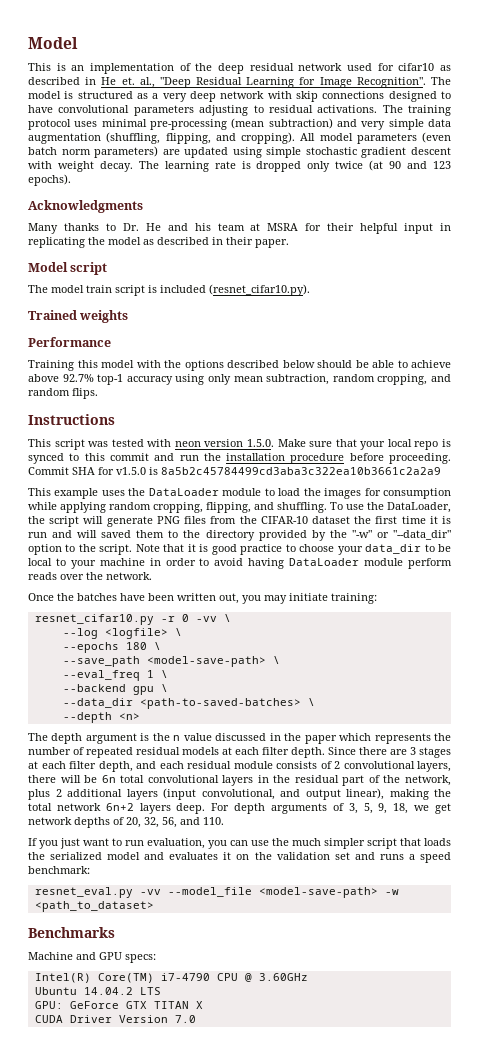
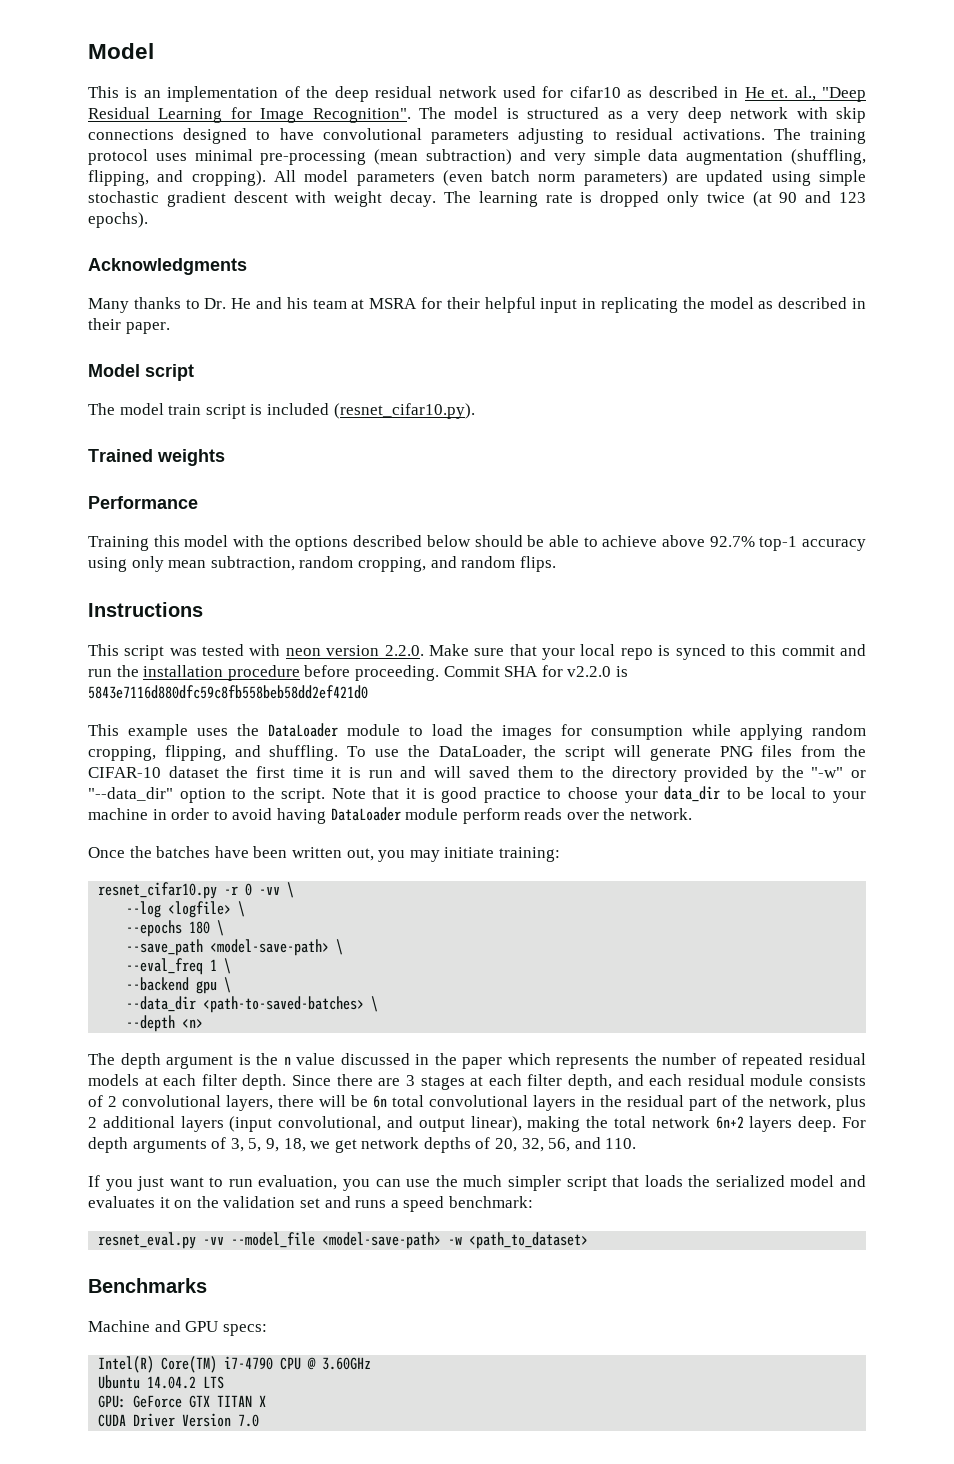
[247,439,274,447] 1.5.0. -> [384,645,424,656] 2.2.0.
[116,467,441,475] v1.5.0 is 8a5b2c45784499cd3aba3c322ea10b3661c2a2a9 -> [567,666,628,677] [88,685,368,699] v2.2.0 is 5843e7116d880dfc59c8fb558beb58dd2ef421d0

